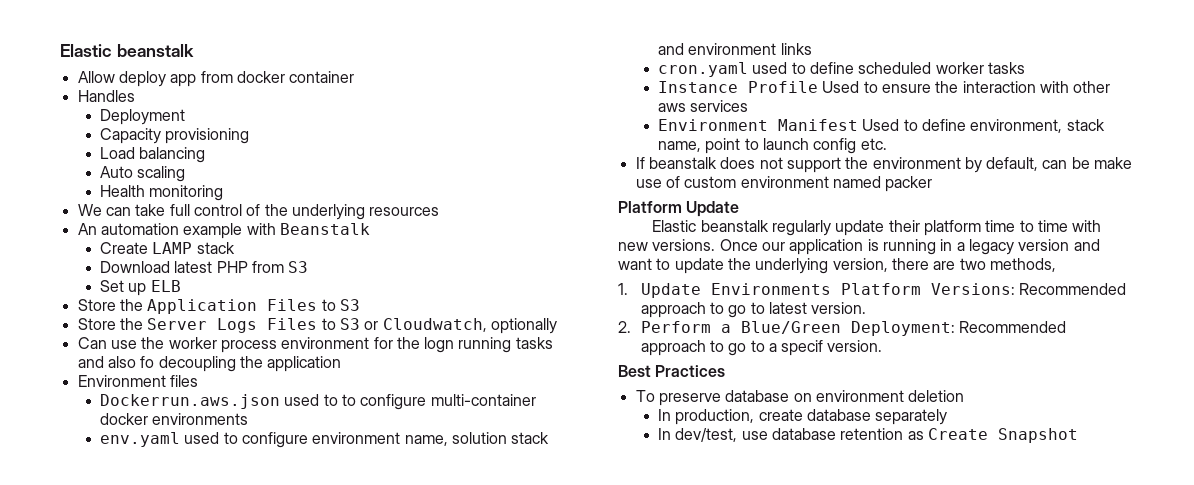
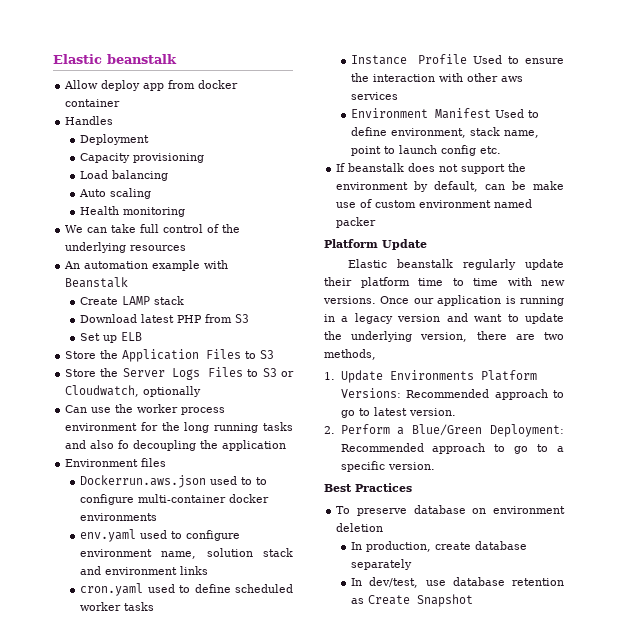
[424,337,455,353] logn -> [184,422,210,433] long
[781,340,824,356] specif -> [340,461,385,472] specific

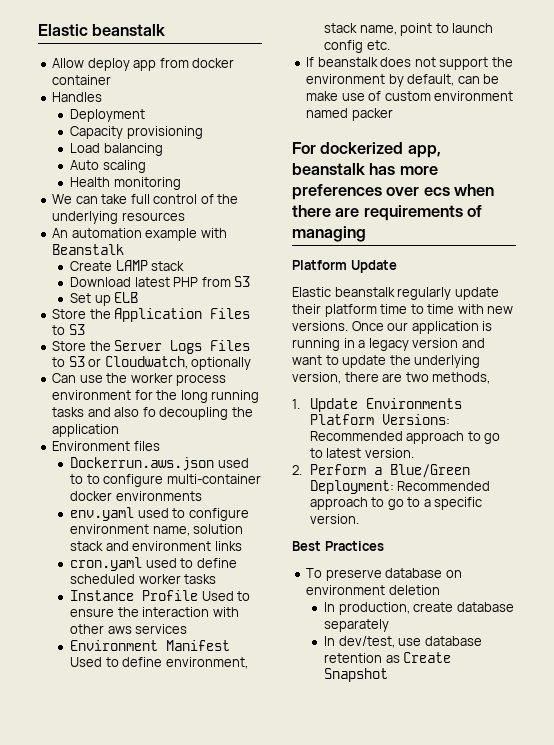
(377, 222) none -> [292,142,441,158] [292,163,438,175] [292,184,495,200] [292,205,483,221] [292,226,366,242] // For dockerized app, beanstalk has more preferences over ecs when there are requirements of managing

